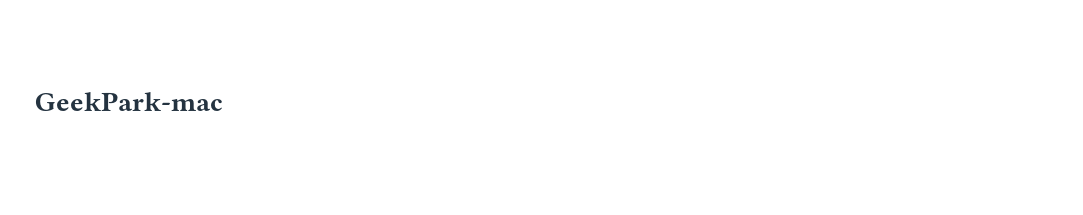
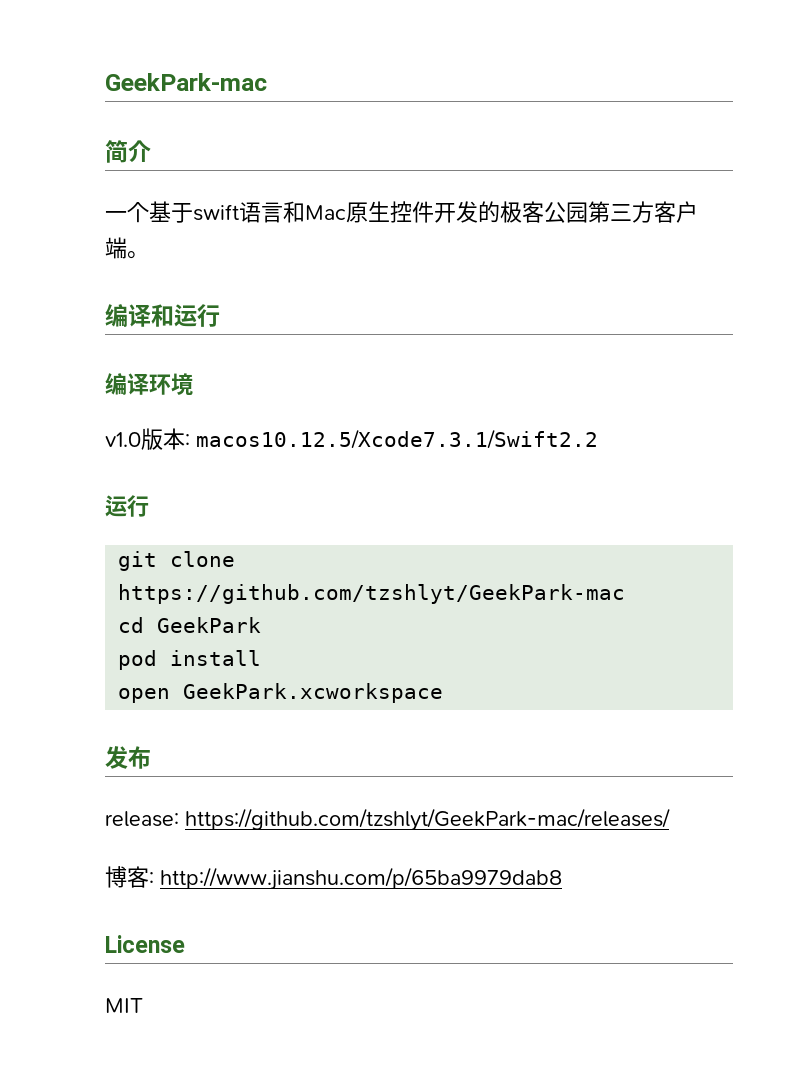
(223, 101) none -> [105,140,151,163] [105,201,698,223] [105,237,149,259] [105,304,220,327] [105,373,193,395] [105,428,598,450] [105,495,149,517] [118,551,236,571] [118,584,626,604] [118,617,262,633] [118,650,262,670] [118,683,444,703] [105,746,151,769] [105,808,670,831] [105,866,562,890] [105,935,185,953] [105,998,143,1013] // 简介 // 一个基于swift语言和Mac原生控件开发的极客公园第三方客户端。 // 编译和运行 // 编译环境 // v1.0版本: macos10.12.5/Xcode7.3.1/Swift2.2 // 运行 // git clone https://github.com/tzshlyt/GeekPark-mac // cd GeekPark // pod install // open GeekPark.xcworkspace // 发布 // release: https://github.com/tzshlyt/GeekPark-mac/releases/ // 博客: http://www.jianshu.com/p/65ba9979dab8 // License // MIT

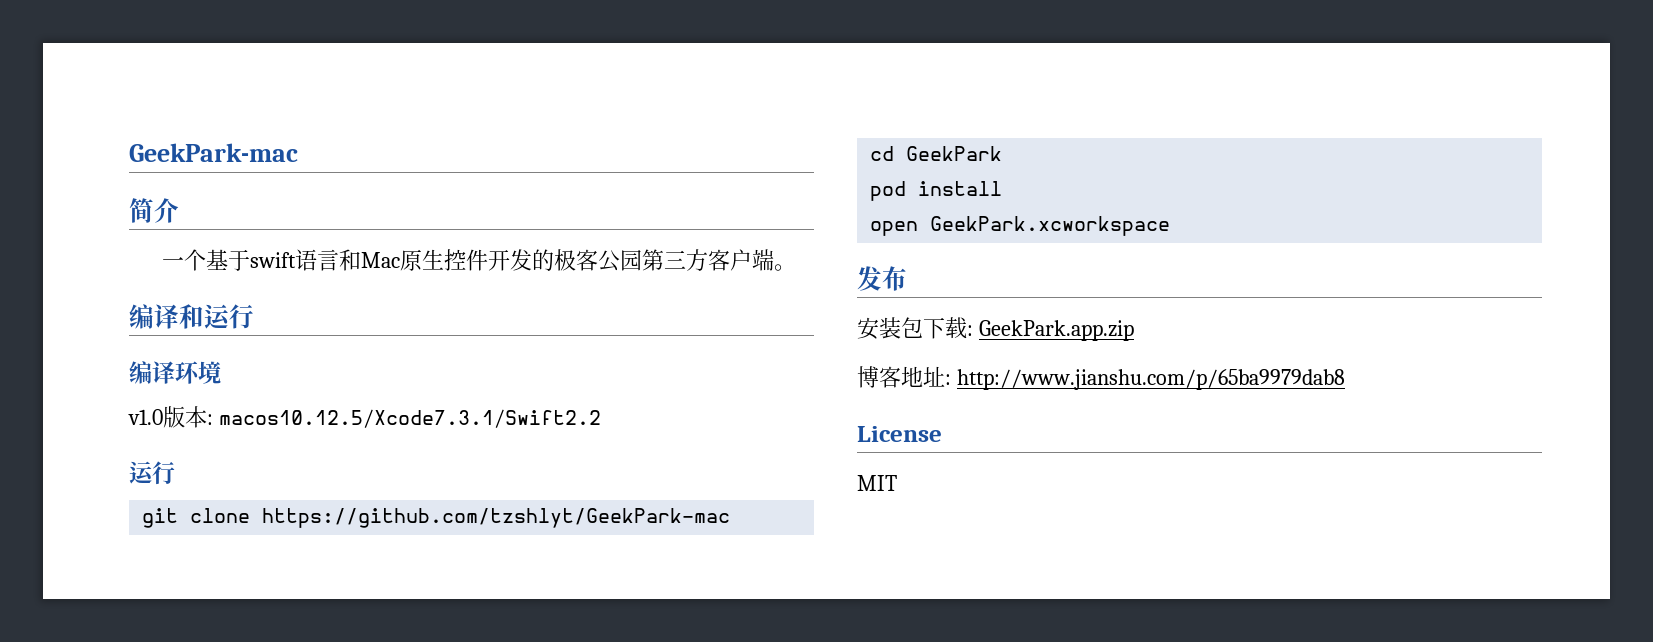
[105,808,670,831] release: https://github.com/tzshlyt/GeekPark-mac/releases/ -> [857,317,1134,341] 安装包下载: GeekPark.app.zip
(149, 877) none -> [901,366,945,387] 地址

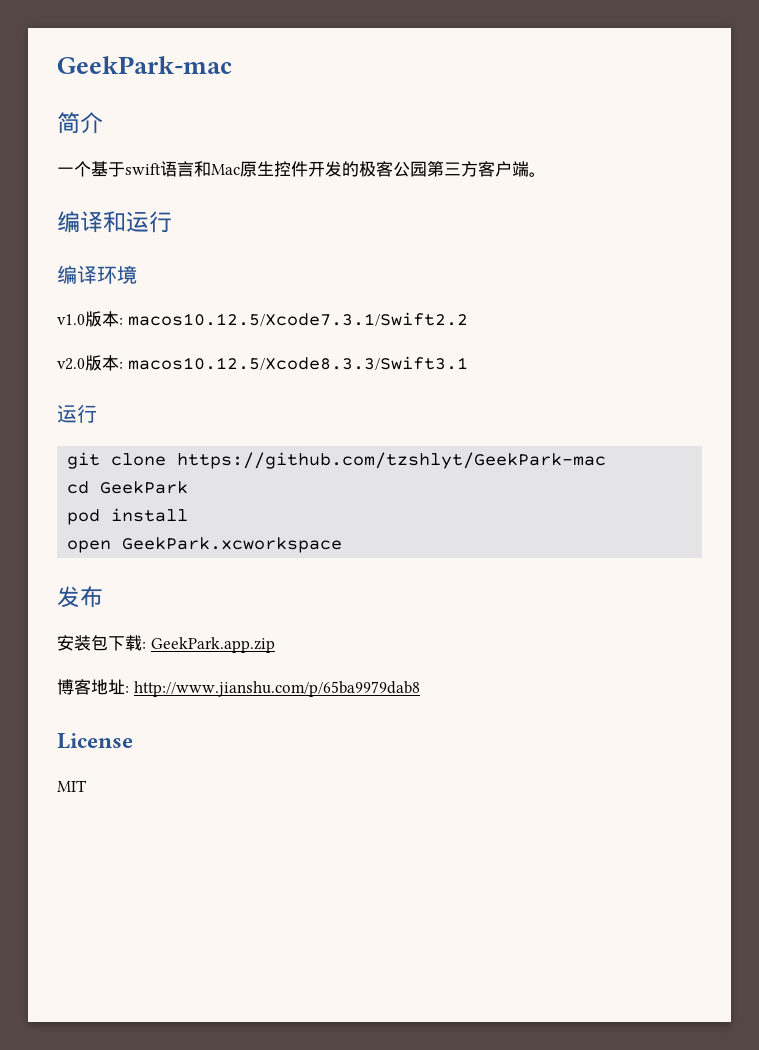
(601, 418) none -> [57,355,468,371] // v2.0版本: macos10.12.5/Xcode8.3.3/Swift3.1

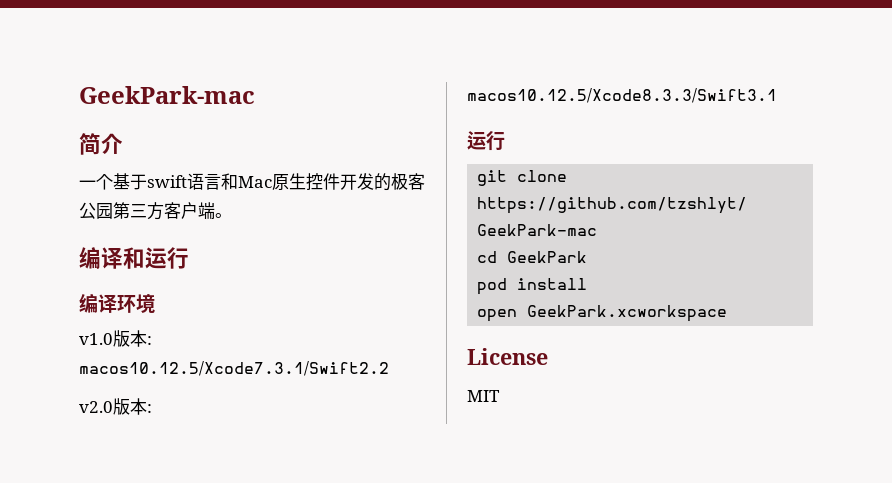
[57,586,103,608] [57,635,275,653] [57,679,420,697] // 发布 // 安装包下载: GeekPark.app.zip // 博客地址: http://www.jianshu.com/p/65ba9979dab8 -> (728, 313) none

